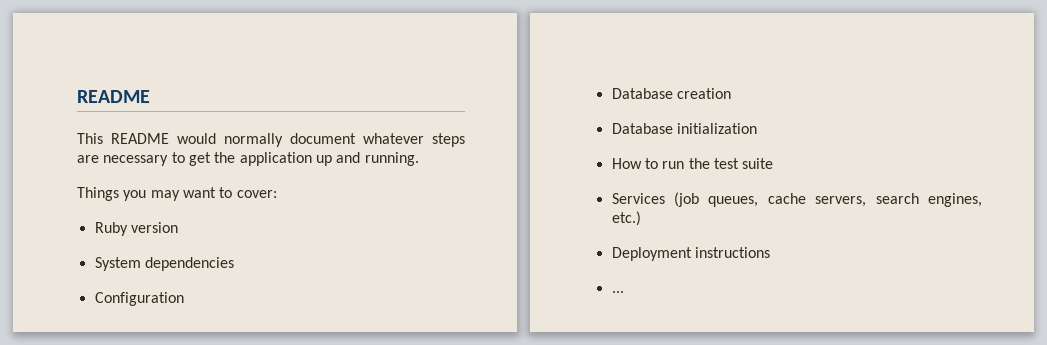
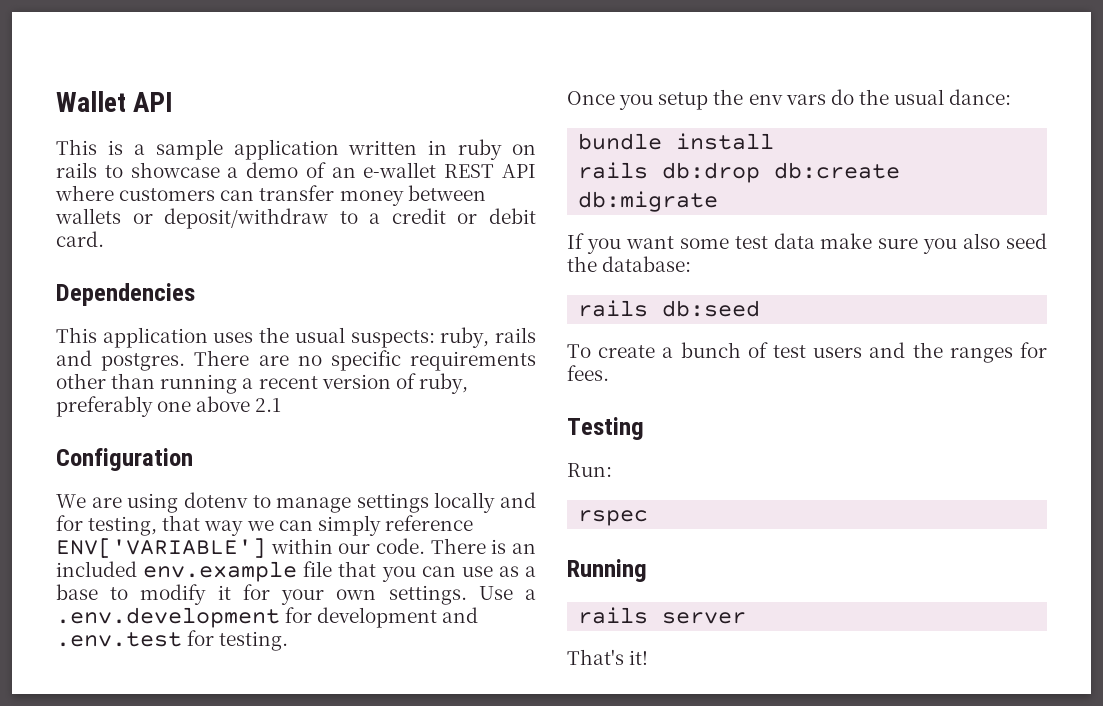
[77,90,150,103] [77,133,465,147] [77,152,419,166] [77,187,277,201] [94,222,178,236] [94,257,234,271] [94,292,184,306] [611,88,731,99] [611,123,757,134] [611,158,774,169] [611,192,982,207] [611,211,641,226] [611,247,770,261] [611,291,624,293] README // This README would normally document whatever steps are necessary to get the application up and running. // Things you may want to cover: // Ruby version // System dependencies // Configuration // Database creation // Database initialization // How to run the test suite // Services (job queues, cache servers, search engines, etc.) // Deployment instructions // ... -> [56,91,174,112] [56,139,536,160] [56,162,536,178] [55,185,486,206] [55,208,536,229] [56,231,104,247] [56,283,195,306] [56,327,536,348] [56,350,537,371] [56,373,468,394] [56,396,282,417] [56,448,193,471] [56,492,536,513] [56,515,473,536] [56,538,536,558] [56,561,536,582] [56,584,536,605] [56,607,479,628] [56,630,289,651] [567,89,1012,110] [578,133,775,150] [578,162,901,183] [578,191,719,212] [567,233,1047,254] [567,256,692,272] [578,300,761,317] [567,342,1047,363] [567,365,609,381] [567,417,644,440] [567,463,612,477] [578,510,649,526] [567,559,647,582] [578,607,747,624] [567,649,649,665] Wallet API // This is a sample application written in ruby on rails to showcase a demo of an e-wallet REST API where customers can transfer money between wallets or deposit/withdraw to a credit or debit card. // Dependencies // This application uses the usual suspects: ruby, rails and postgres. There are no specific requirements other than running a recent version of ruby, preferably one above 2.1 // Configuration // We are using dotenv to manage settings locally and for testing, that way we can simply reference ENV['VARIABLE'] within our code. There is an included env.example file that you can use as a base to modify it for your own settings. Use a .env.development for development and .env.test for testing. // Once you setup the env vars do the usual dance: // bundle install // rails db:drop db:create db:migrate // If you want some test data make sure you also seed the database: // rails db:seed // To create a bunch of test users and the ranges for fees. // Testing // Run: // rspec // Running // rails server // That's it!

